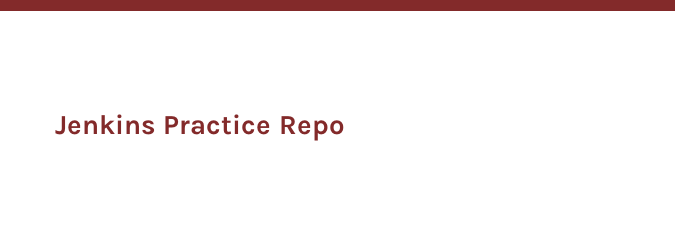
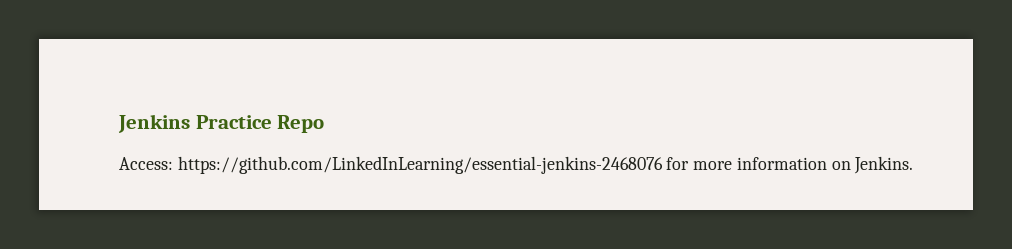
(345, 128) none -> [119,156,914,174] // Access: https://github.com/LinkedInLearning/essential-jenkins-2468076 for more information on Jenkins.

